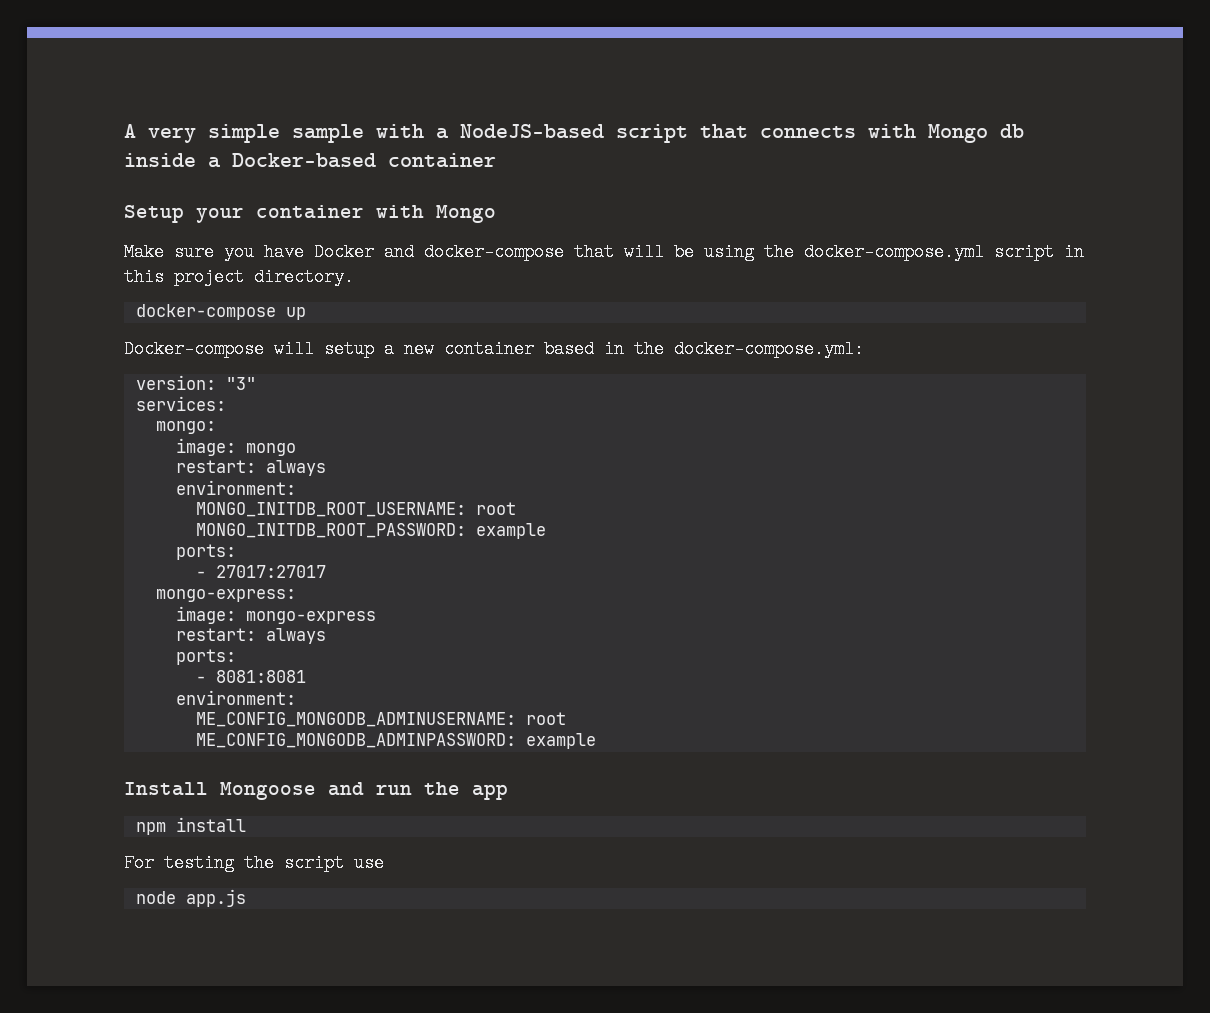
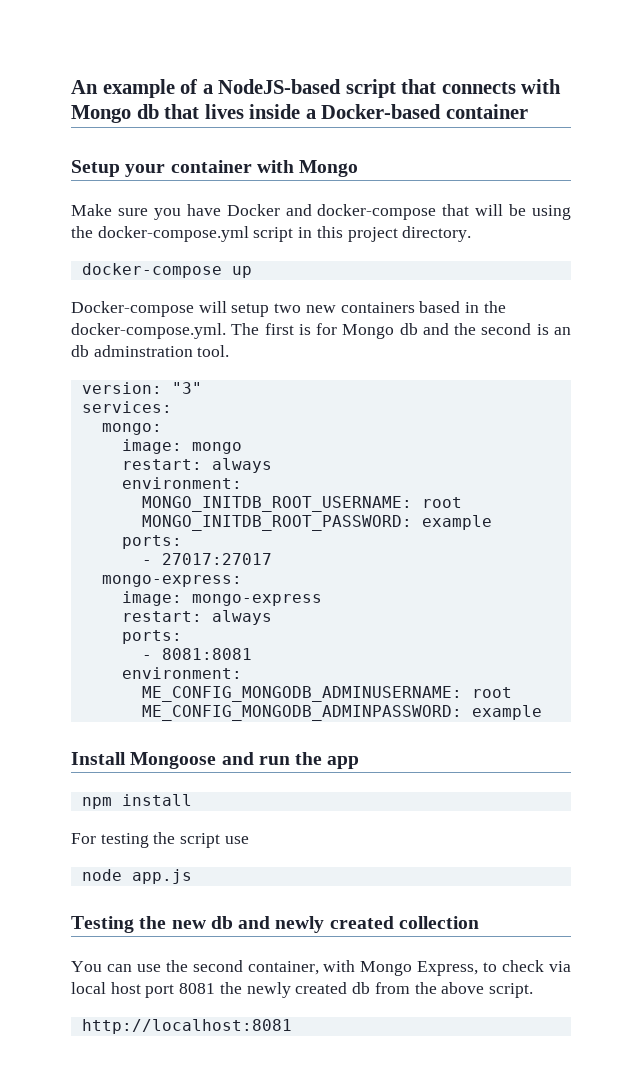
[124,124,424,143] A very simple sample with -> [71,79,199,98] An example of
(1024, 131) none -> [164,104,244,119] that lives
[384,340,864,358] a new container based in the docker-compose.yml: -> [274,301,506,313] [71,323,571,339] [71,345,230,357] two new containers based in the docker-compose.yml. The first is for Mongo db and the second is an db adminstration tool.
(246, 898) none -> [71,916,479,933] [71,960,572,976] [71,982,533,998] [81,1019,292,1034] // Testing the new db and newly created collection // You can use the second container, with Mongo Express, to check via local host port 8081 the newly created db from the above script. // http://localhost:8081

